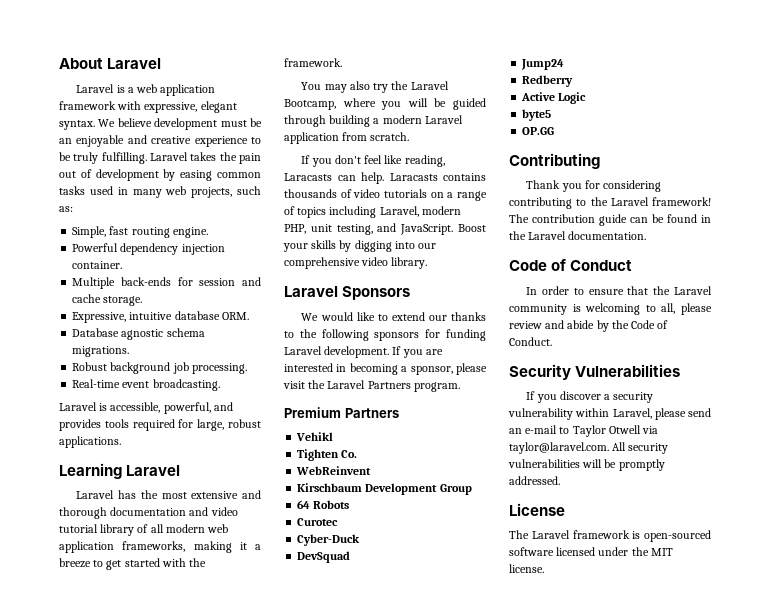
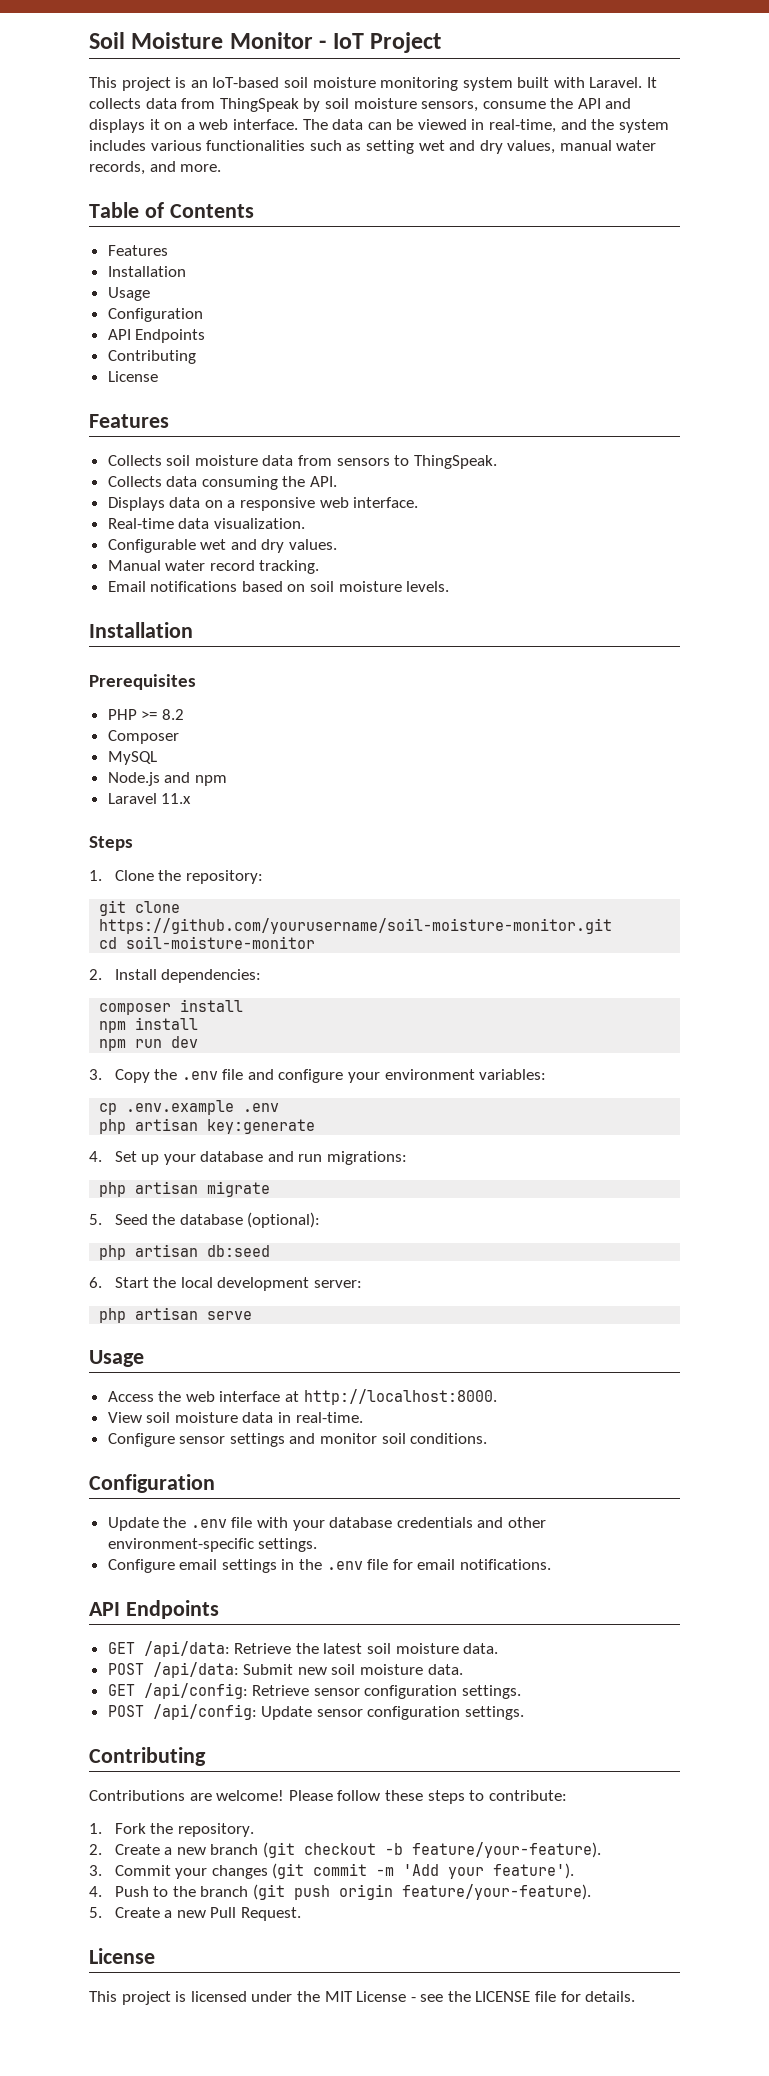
[59,58,162,69] [76,84,216,96] [59,101,237,113] [59,118,262,130] [59,135,261,147] [59,152,261,164] [59,169,261,181] [59,186,261,198] [59,206,73,212] [72,226,208,238] [72,243,225,255] [72,261,123,269] [72,277,261,289] [72,294,143,306] [72,311,249,323] [72,328,205,340] [72,346,130,357] [72,362,247,374] [72,379,220,391] [59,402,233,414] [59,419,261,431] [59,436,121,448] [59,463,181,479] [76,490,261,499] [59,507,238,519] [59,524,229,536] [59,541,261,553] [59,558,207,570] [284,58,342,67] [301,81,449,93] [284,98,486,110] [284,115,463,127] [284,132,410,144] [301,155,445,167] [284,172,486,184] [284,189,487,201] [284,206,461,218] [284,223,486,235] [283,240,437,252] [284,257,428,269] [284,286,411,300] [301,312,486,321] [284,329,486,341] [284,346,443,358] [284,363,487,375] [283,380,460,392] [284,407,399,418] [296,432,334,441] [297,449,358,461] [296,466,372,475] [297,483,472,495] [297,500,350,509] [297,518,339,526] [297,534,361,546] [297,551,351,563] [521,59,565,70] [522,75,574,87] [521,92,587,104] [522,109,552,121] [522,127,555,135] [509,153,600,169] [526,180,662,192] [509,197,711,209] [509,214,711,226] [509,231,647,240] [509,259,633,271] [526,286,712,295] [509,303,712,315] [509,320,669,332] [509,337,552,346] [509,364,681,380] [526,391,654,403] [508,408,711,420] [509,425,659,437] [509,442,669,454] [508,459,665,471] [509,476,560,485] [509,503,565,516] [509,530,711,542] [509,547,673,556] [509,564,544,573] About Laravel // Laravel is a web application framework with expressive, elegant syntax. We believe development must be an enjoyable and creative experience to be truly fulfilling. Laravel takes the pain out of development by easing common tasks used in many web projects, such as: // Simple, fast routing engine. // Powerful dependency injection container. // Multiple back-ends for session and cache storage. // Expressive, intuitive database ORM. // Database agnostic schema migrations. // Robust background job processing. // Real-time event broadcasting. // Laravel is accessible, powerful, and provides tools required for large, robust applications. // Learning Laravel // Laravel has the most extensive and thorough documentation and video tutorial library of all modern web application frameworks, making it a breeze to get started with the framework. // You may also try the Laravel Bootcamp, where you will be guided through building a modern Laravel application from scratch. // If you don't feel like reading, Laracasts can help. Laracasts contains thousands of video tutorials on a range of topics including Laravel, modern PHP, unit testing, and JavaScript. Boost your skills by digging into our comprehensive video library. // Laravel Sponsors // We would like to extend our thanks to the following sponsors for funding Laravel development. If you are interested in becoming a sponsor, please visit the Laravel Partners program. // Premium Partners // Vehikl // Tighten Co. // WebReinvent // Kirschbaum Development Group // 64 Robots // Curotec // Cyber-Duck // DevSquad // Jump24 // Redberry // Active Logic // byte5 // OP.GG // Contributing // Thank you for considering contributing to the Laravel framework! The contribution guide can be found in the Laravel documentation. // Code of Conduct // In order to ensure that the Laravel community is welcoming to all, please review and abide by the Code of Conduct. // Security Vulnerabilities // If you discover a security vulnerability within Laravel, please send an e-mail to Taylor Otwell via taylor@laravel.com. All security vulnerabilities will be promptly addressed. // License // The Laravel framework is open-sourced software licensed under the MIT license. -> [89,32,442,53] [89,77,658,91] [89,98,632,112] [89,119,669,133] [89,140,657,154] [89,161,222,175] [89,202,254,218] [107,245,168,256] [107,266,186,277] [107,287,150,301] [107,308,203,322] [107,329,206,343] [107,350,196,364] [107,371,158,382] [89,414,169,428] [107,455,497,469] [107,476,338,490] [107,497,419,511] [107,518,305,529] [107,539,338,553] [107,560,320,574] [107,581,450,592] [89,622,193,638] [89,674,196,690] [107,709,184,720] [107,730,179,744] [107,751,157,765] [107,772,227,786] [107,793,192,804] [89,836,133,851] [89,870,263,884] [99,900,181,916] [99,918,613,934] [99,936,316,949] [89,969,262,983] [99,999,244,1015] [99,1017,199,1033] [99,1036,199,1051] [89,1069,547,1083] [99,1100,280,1115] [99,1118,316,1134] [89,1151,408,1165] [99,1181,271,1197] [89,1212,321,1228] [99,1244,271,1260] [89,1277,362,1291] [99,1307,253,1323] [89,1350,144,1367] [107,1389,497,1405] [107,1412,363,1423] [107,1433,488,1447] [89,1474,215,1493] [107,1517,547,1531] [107,1538,318,1552] [107,1559,552,1573] [89,1600,219,1619] [107,1641,499,1657] [107,1662,463,1678] [107,1683,522,1699] [107,1704,525,1720] [89,1747,206,1766] [89,1790,567,1804] [89,1823,254,1837] [89,1842,601,1858] [89,1863,575,1879] [89,1884,591,1900] [89,1907,301,1921] [89,1948,155,1964] [89,1991,636,2005] Soil Moisture Monitor - IoT Project // This project is an IoT-based soil moisture monitoring system built with Laravel. It collects data from ThingSpeak by soil moisture sensors, consume the API and displays it on a web interface. The data can be viewed in real-time, and the system includes various functionalities such as setting wet and dry values, manual water records, and more. // Table of Contents // Features // Installation // Usage // Configuration // API Endpoints // Contributing // License // Features // Collects soil moisture data from sensors to ThingSpeak. // Collects data consuming the API. // Displays data on a responsive web interface. // Real-time data visualization. // Configurable wet and dry values. // Manual water record tracking. // Email notifications based on soil moisture levels. // Installation // Prerequisites // PHP >= 8.2 // Composer // MySQL // Node.js and npm // Laravel 11.x // Steps // 1. Clone the repository: // git clone https://github.com/yourusername/soil-moisture-monitor.git // cd soil-moisture-monitor // 2. Install dependencies: // composer install // npm install // npm run dev // 3. Copy the .env file and configure your environment variables: // cp .env.example .env // php artisan key:generate // 4. Set up your database and run migrations: // php artisan migrate // 5. Seed the database (optional): // php artisan db:seed // 6. Start the local development server: // php artisan serve // Usage // Access the web interface at http://localhost:8000. // View soil moisture data in real-time. // Configure sensor settings and monitor soil conditions. // Configuration // Update the .env file with your database credentials and other environment-specific settings. // Configure email settings in the .env file for email notifications. // API Endpoints // GET /api/data: Retrieve the latest soil moisture data. // POST /api/data: Submit new soil moisture data. // GET /api/config: Retrieve sensor configuration settings. // POST /api/config: Update sensor configuration settings. // Contributing // Contributions are welcome! Please follow these steps to contribute: // 1. Fork the repository. // 2. Create a new branch (git checkout -b feature/your-feature). // 3. Commit your changes (git commit -m 'Add your feature'). // 4. Push to the branch (git push origin feature/your-feature). // 5. Create a new Pull Request. // License // This project is licensed under the MIT License - see the LICENSE file for details.

